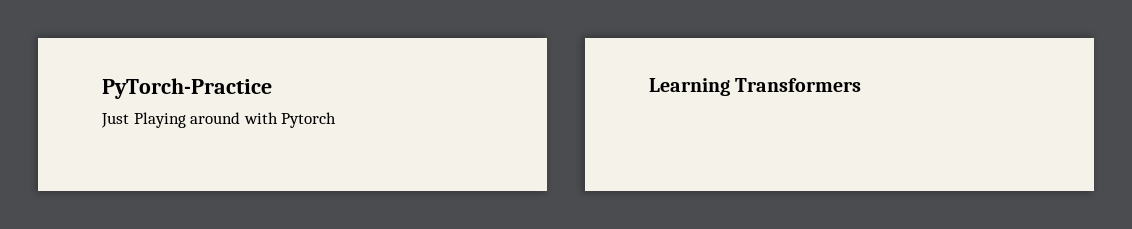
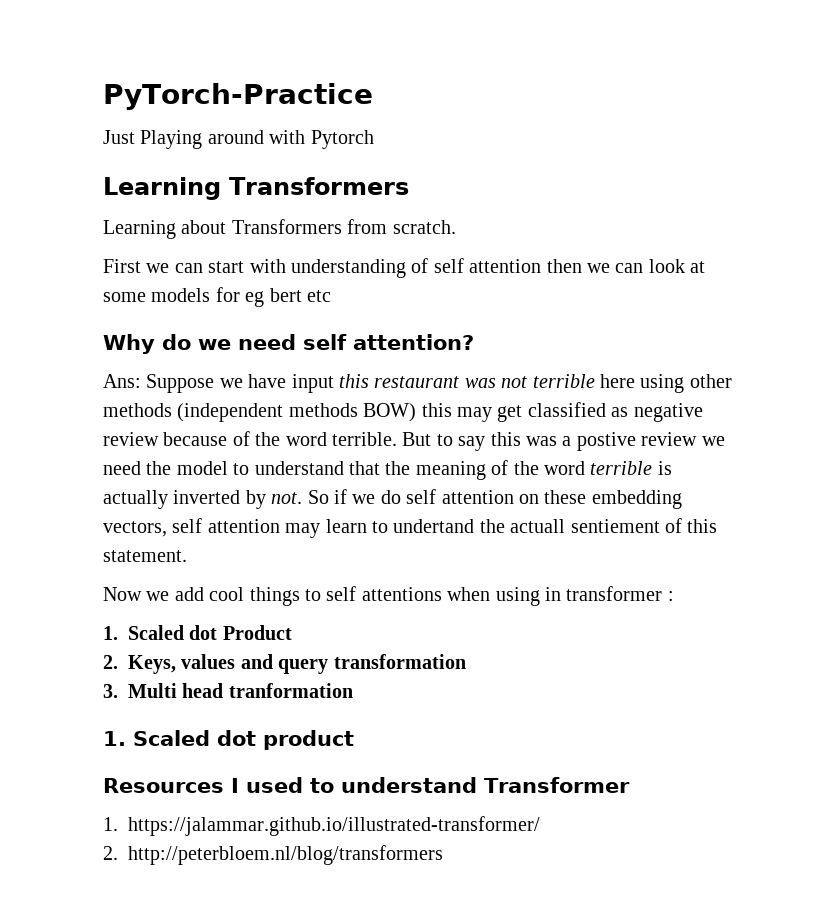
(862, 85) none -> [103,219,456,239] [103,258,706,278] [103,287,331,307] [103,334,474,354] [103,374,732,393] [103,402,703,422] [103,431,725,451] [103,460,672,480] [103,489,682,509] [103,518,718,538] [103,550,187,562] [103,586,674,606] [103,625,292,640] [103,654,466,674] [103,683,353,698] [103,730,354,750] [103,777,630,793] [103,816,540,836] [103,845,443,865] // Learning about Transformers from scratch. // First we can start with understanding of self attention then we can look at some models for eg bert etc // Why do we need self attention? // Ans: Suppose we have input this restaurant was not terrible here using other methods (independent methods BOW) this may get classified as negative review because of the word terrible. But to say this was a postive review we need the model to understand that the meaning of the word terrible is actually inverted by not. So if we do self attention on these embedding vectors, self attention may learn to undertand the actuall sentiement of this statement. // Now we add cool things to self attentions when using in transformer : // 1. Scaled dot Product // 2. Keys, values and query transformation // 3. Multi head tranformation // 1. Scaled dot product // Resources I used to understand Transformer // 1. https://jalammar.github.io/illustrated-transformer/ // 2. http://peterbloem.nl/blog/transformers

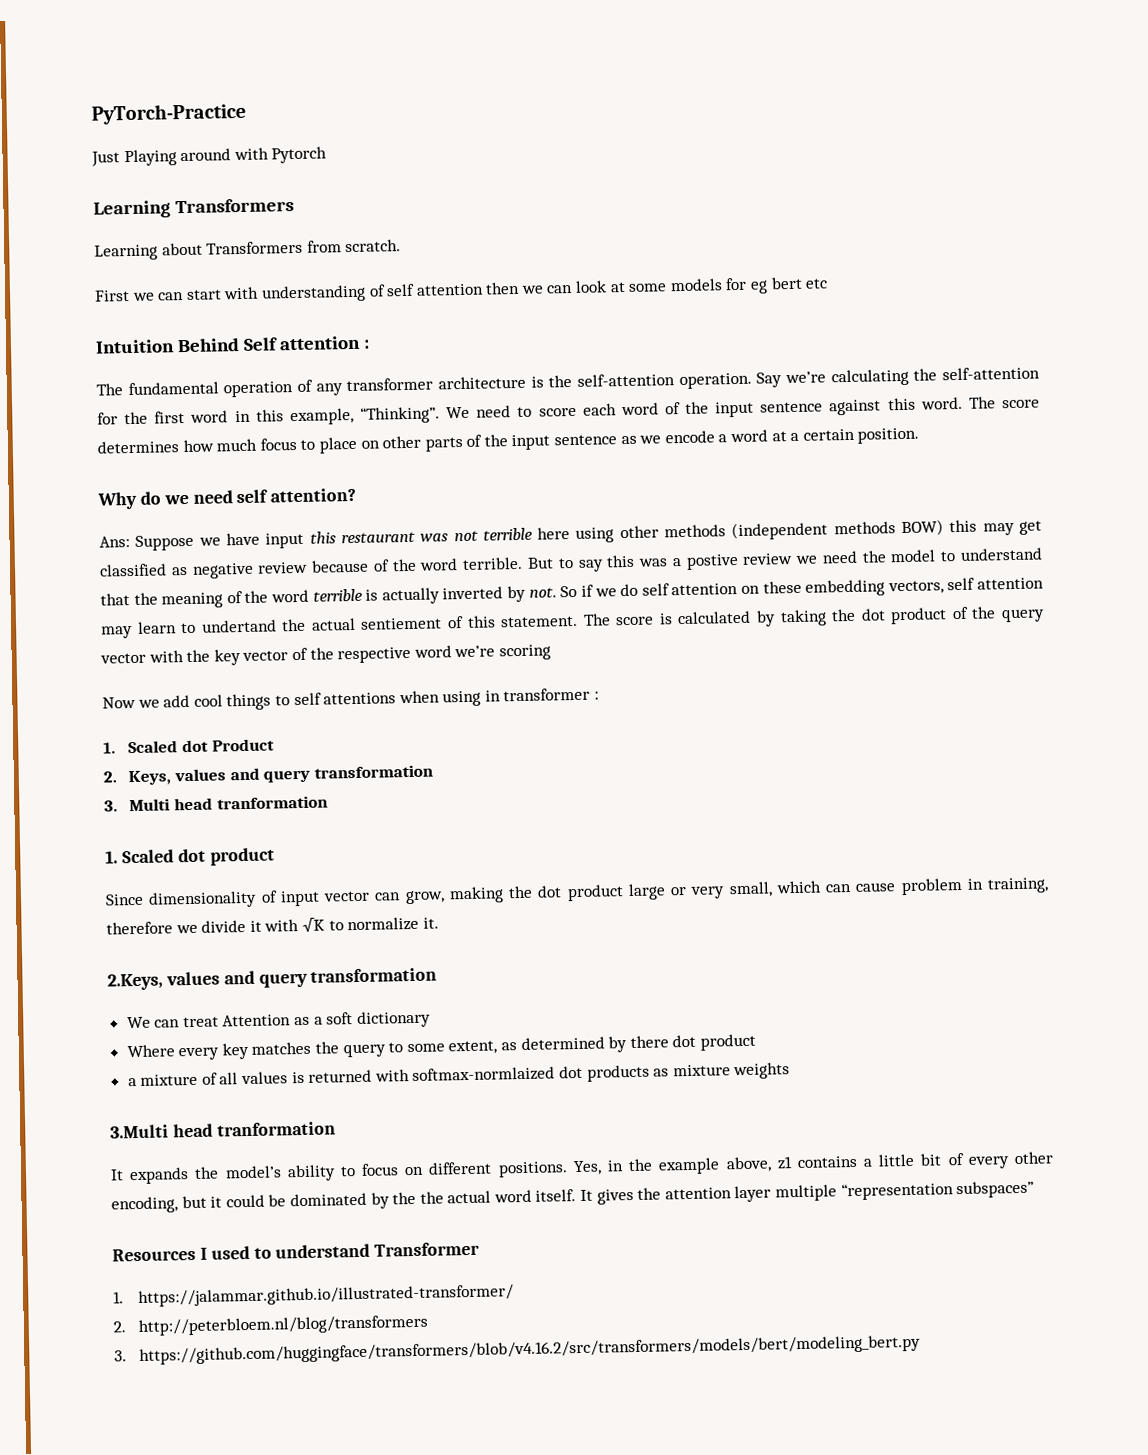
(331, 296) none -> [95,335,370,354] [96,366,1040,398] [97,396,1040,426] [97,427,920,454] // Intuition Behind Self attention : // The fundamental operation of any transformer architecture is the self-attention operation. Say we’re calculating the self-attention for the first word in this example, “Thinking”. We need to score each word of the input sentence against this word. The score determines how much focus to place on other parts of the input sentence as we encode a word at a certain position.
[510,519,566,533] actuall -> [310,617,356,631] actual
(187, 556) none -> [582,606,1045,627] [100,644,551,666] The score is calculated by taking the dot product of the query vector with the key vector of the respective word we’re scoring
(354, 740) none -> [105,877,1049,909] [106,916,439,935] [107,967,438,991] [126,1010,431,1029] [126,1033,756,1061] [127,1062,791,1087] [110,1121,336,1139] [110,1151,1053,1185] [111,1180,1035,1214] // Since dimensionality of input vector can grow, making the dot product large or very small, which can cause problem in training, therefore we divide it with √K to normalize it. // 2.Keys, values and query transformation // We can treat Attention as a soft dictionary // Where every key matches the query to some extent, as determined by there dot product // a mixture of all values is returned with softmax-normlaized dot products as mixture weights // 3.Multi head tranformation // It expands the model’s ability to focus on different positions. Yes, in the example above, z1 contains a little bit of every other encoding, but it could be dominated by the the actual word itself. It gives the attention layer multiple “representation subspaces”
(443, 855) none -> [114,1334,922,1365] // 3. https://github.com/huggingface/transformers/blob/v4.16.2/src/transformers/models/bert/modeling_bert.py

